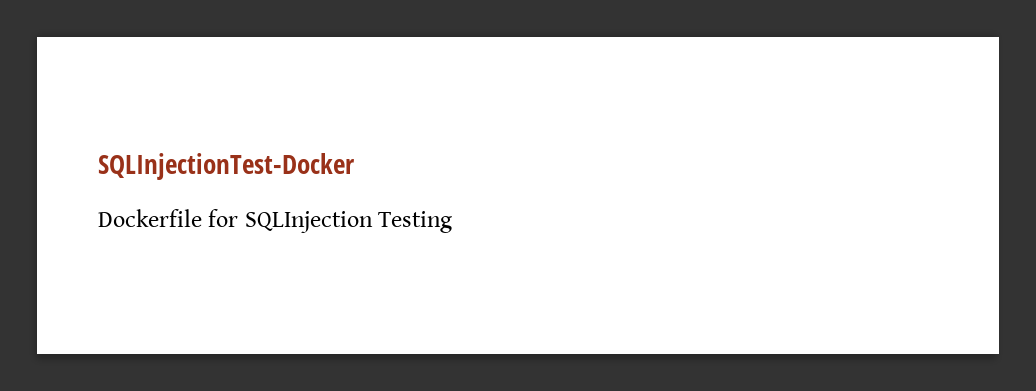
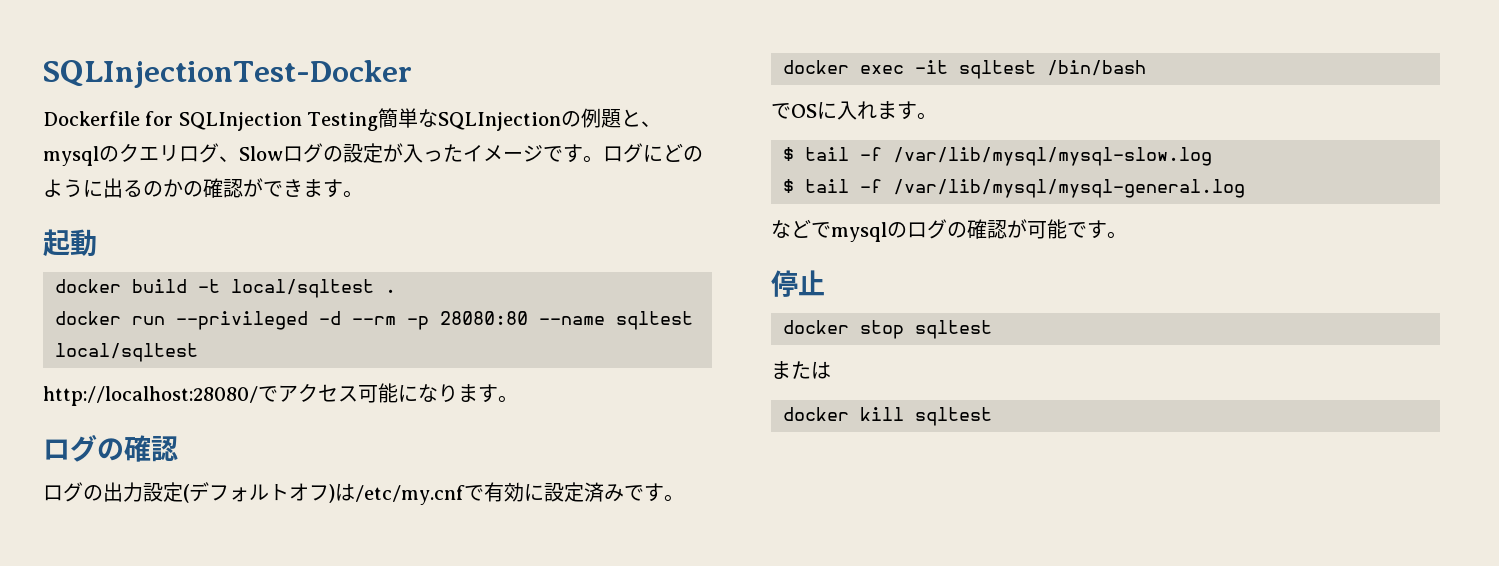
(453, 222) none -> [378,108,662,131] [43,143,703,166] [43,178,363,198] [43,229,97,257] [55,279,396,298] [55,311,693,330] [55,343,198,362] [43,383,518,406] [43,434,178,462] [43,482,684,505] [783,60,1146,79] [771,101,937,120] [783,147,1212,166] [783,179,1245,198] [771,219,1127,242] [771,270,825,297] [783,320,992,339] [771,361,831,379] [783,407,992,426] 簡単なSQLInjectionの例題と、mysqlのクエリログ、Slowログの設定が入ったイメージです。ログにどのように出るのかの確認ができます。 // 起動 // docker build -t local/sqltest . // docker run --privileged -d --rm -p 28080:80 --name sqltest local/sqltest // http://localhost:28080/でアクセス可能になります。 // ログの確認 // ログの出力設定(デフォルトオフ)は/etc/my.cnfで有効に設定済みです。 // docker exec -it sqltest /bin/bash // でOSに入れます。 // $ tail -f /var/lib/mysql/mysql-slow.log // $ tail -f /var/lib/mysql/mysql-general.log // などでmysqlのログの確認が可能です。 // 停止 // docker stop sqltest // または // docker kill sqltest

